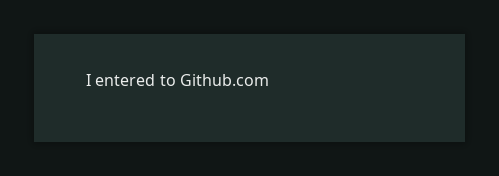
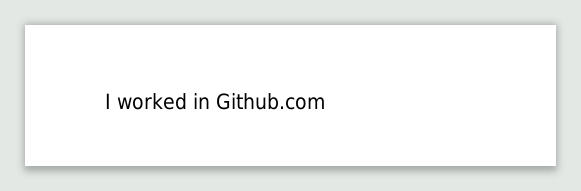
[95,74,176,86] entered to -> [117,93,210,110] worked in

